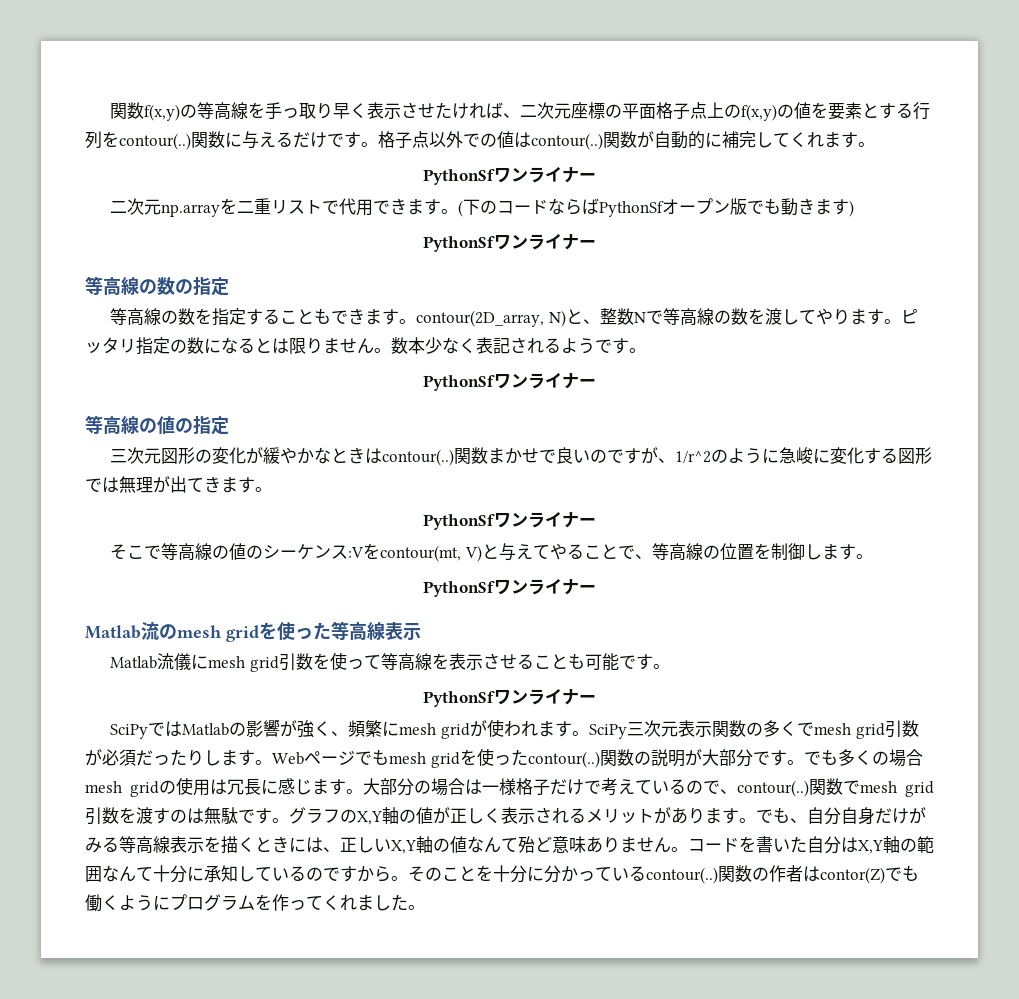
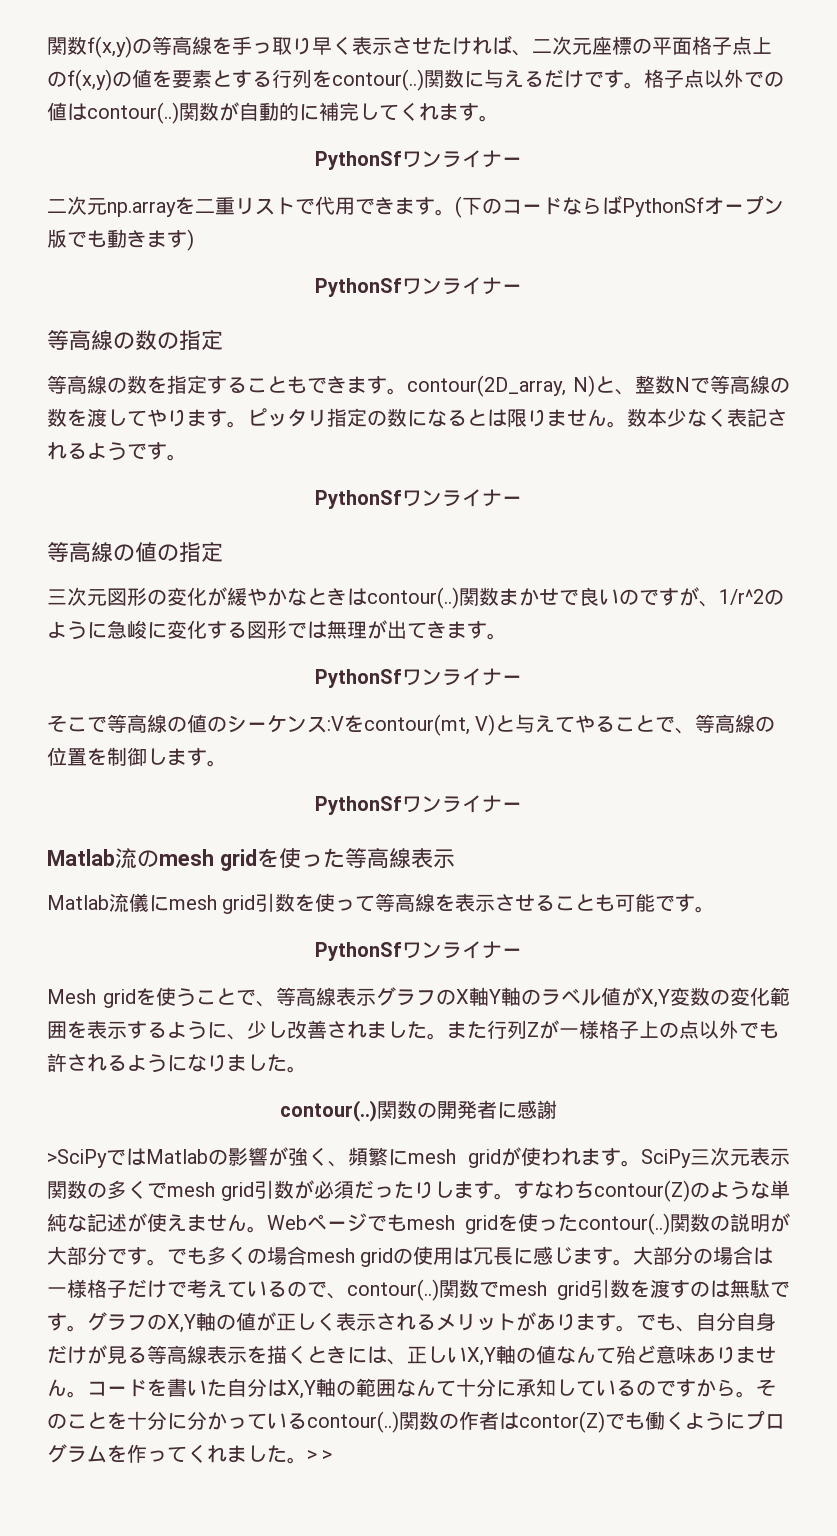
[110,724,149,739] SciPy -> [47,987,790,1008] [47,1020,779,1040] [47,1053,307,1073] [280,1100,557,1122] [47,1149,107,1168] Mesh gridを使うことで、等高線表示グラフのX軸Y軸のラベル値がX,Y変数の変化範囲を表示するように、少し改善されました。また行列Zが一様格子上の点以外でも許されるようになりました。 // contour(..)関数の開発者に感謝 // >SciPy
(272, 762) none -> [514,1180,790,1202] [47,1213,267,1233] すなわちcontour(Z)のような単純な記述が使えません。
[85,837,102,853] み -> [107,1346,127,1364] 見
(425, 907) none -> [307,1450,333,1461] > >

